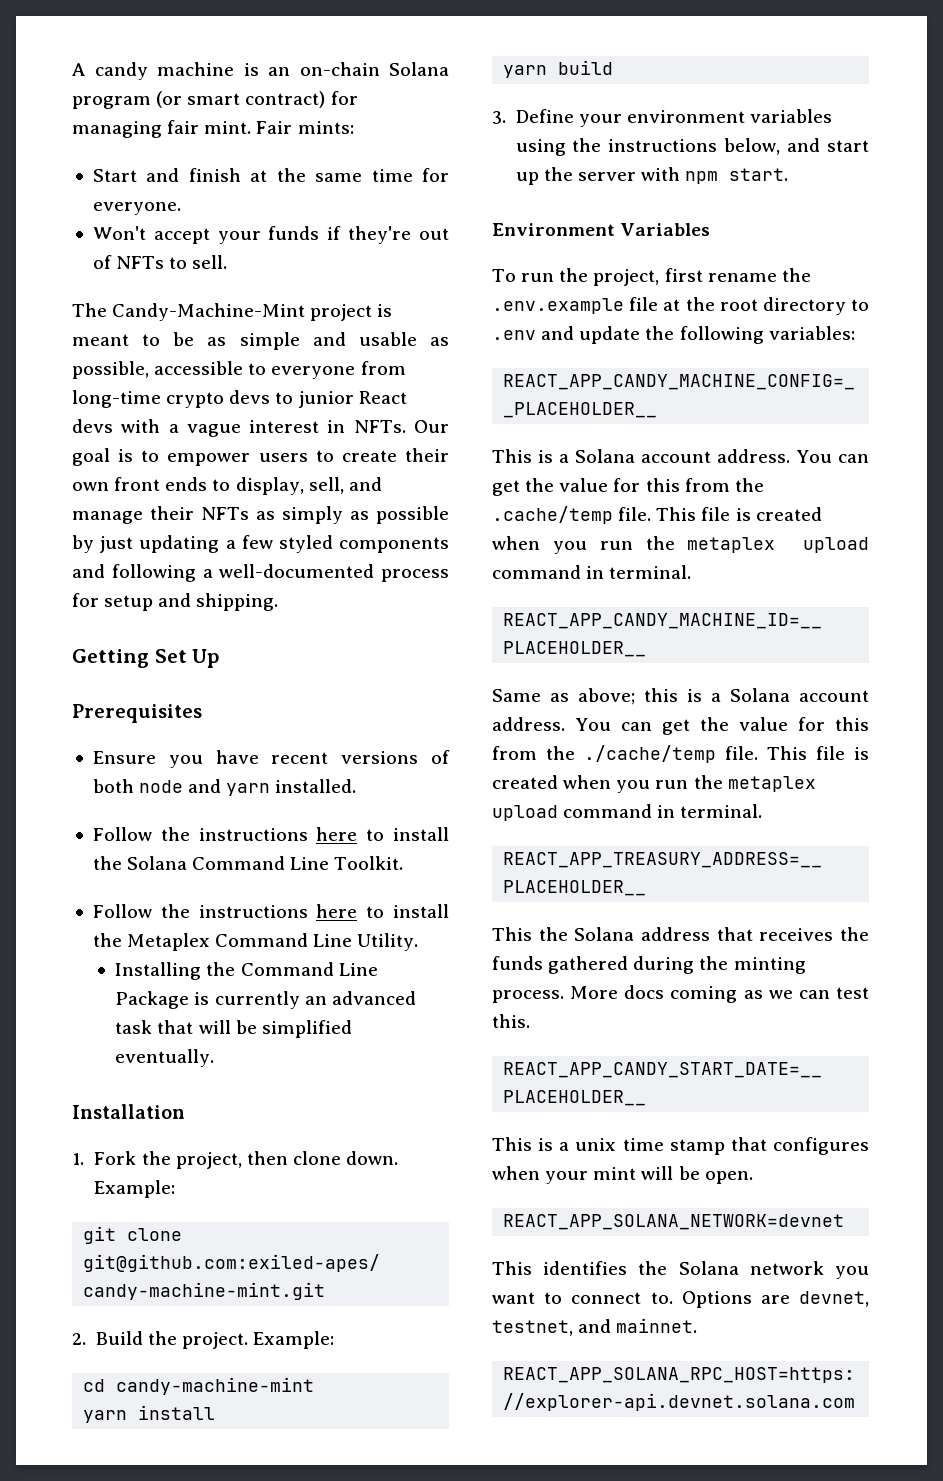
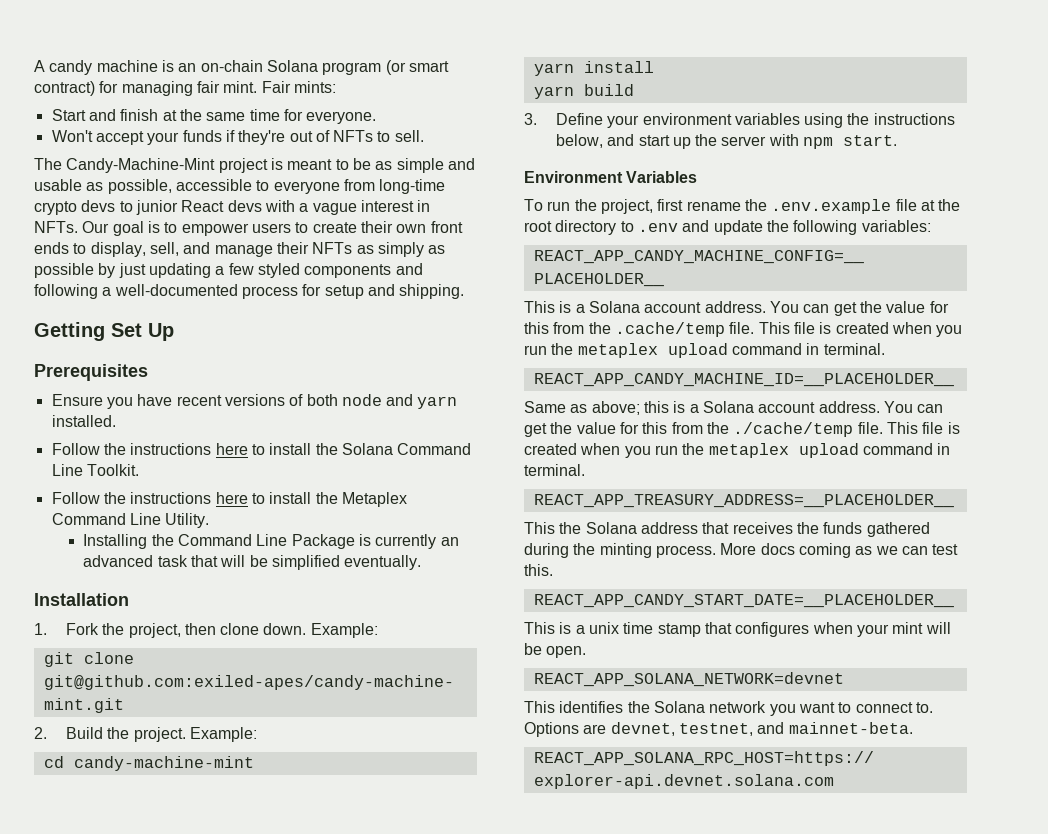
[616,1318,698,1333] mainnet. -> [788,722,913,734] mainnet-beta.

